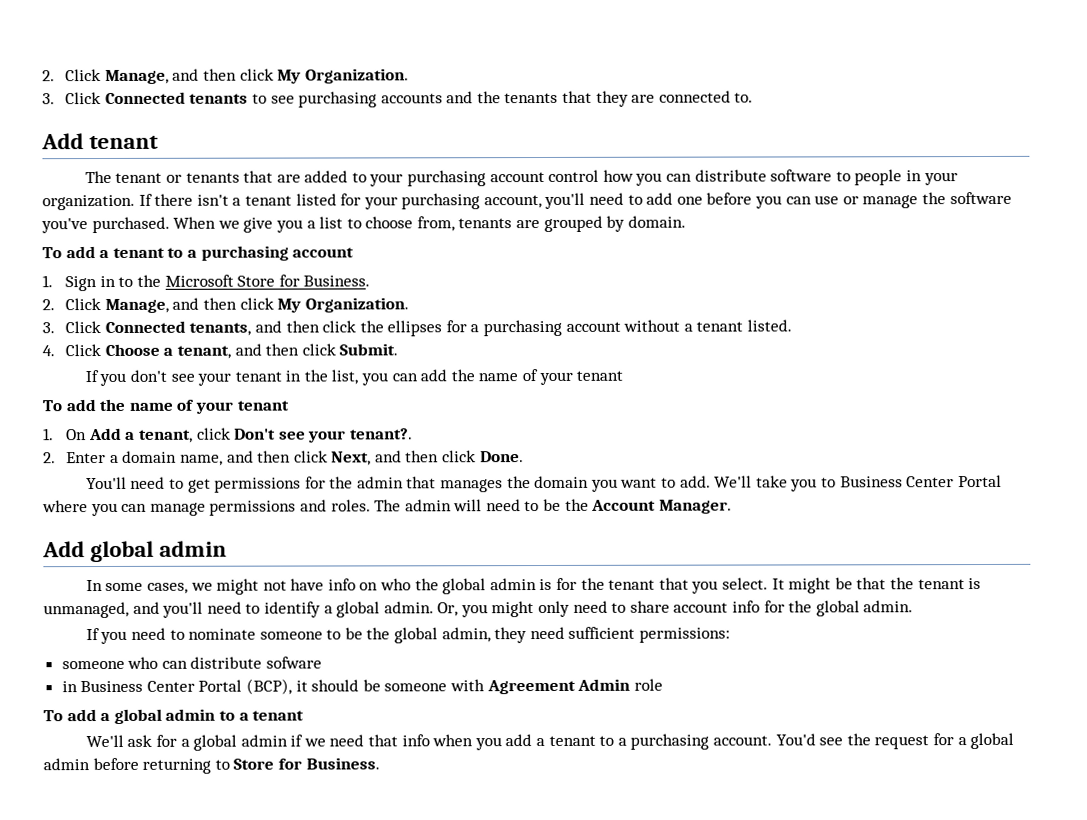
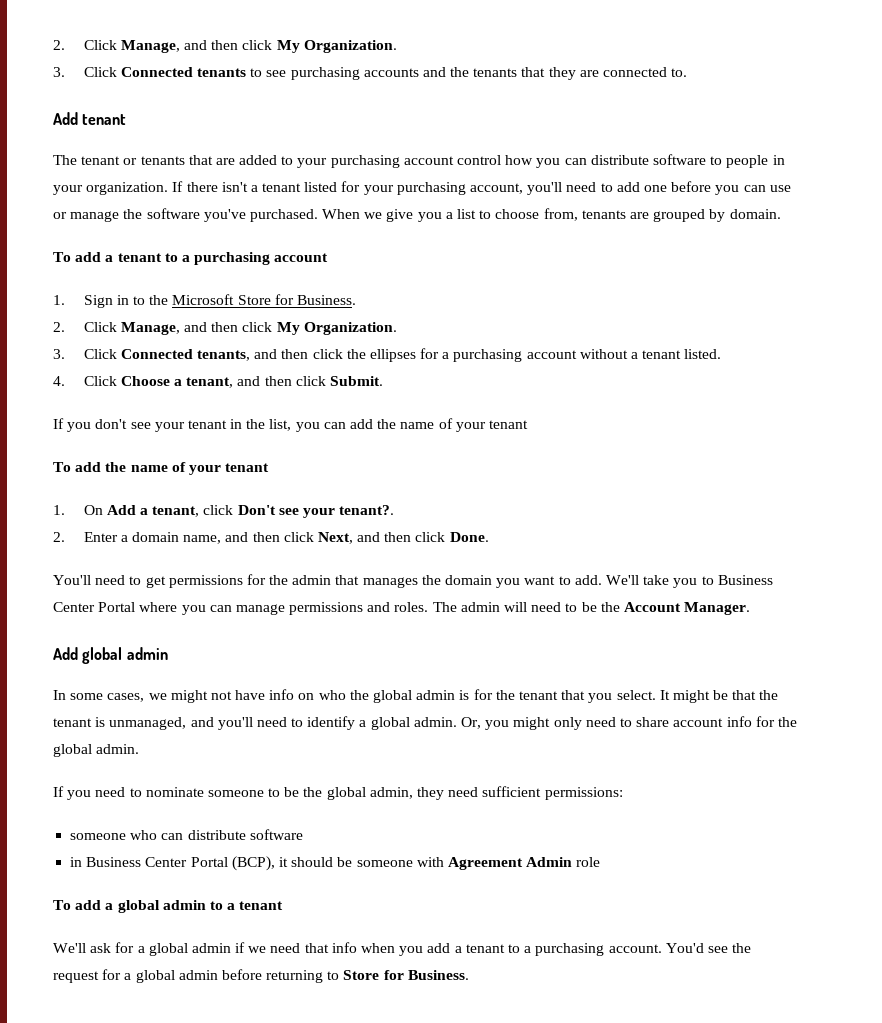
[266,656,323,669] sofware -> [249,829,303,840] software

